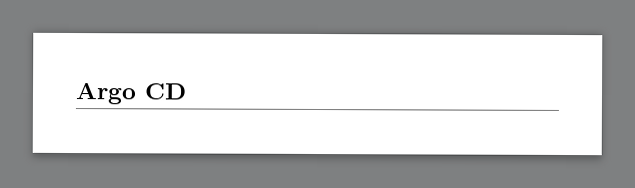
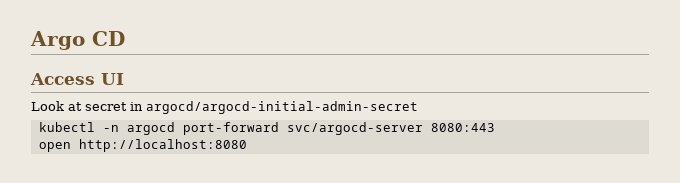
(187, 91) none -> [30,73,124,85] [31,101,418,114] [38,122,495,135] [38,139,247,152] // Access UI // Look at secret in argocd/argocd-initial-admin-secret // kubectl -n argocd port-forward svc/argocd-server 8080:443 // open http://localhost:8080

